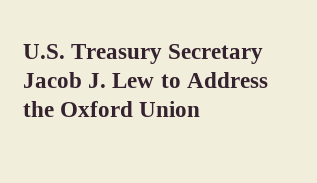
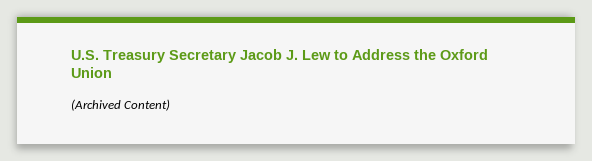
(201, 109) none -> [71,99,171,111] // (Archived Content)

